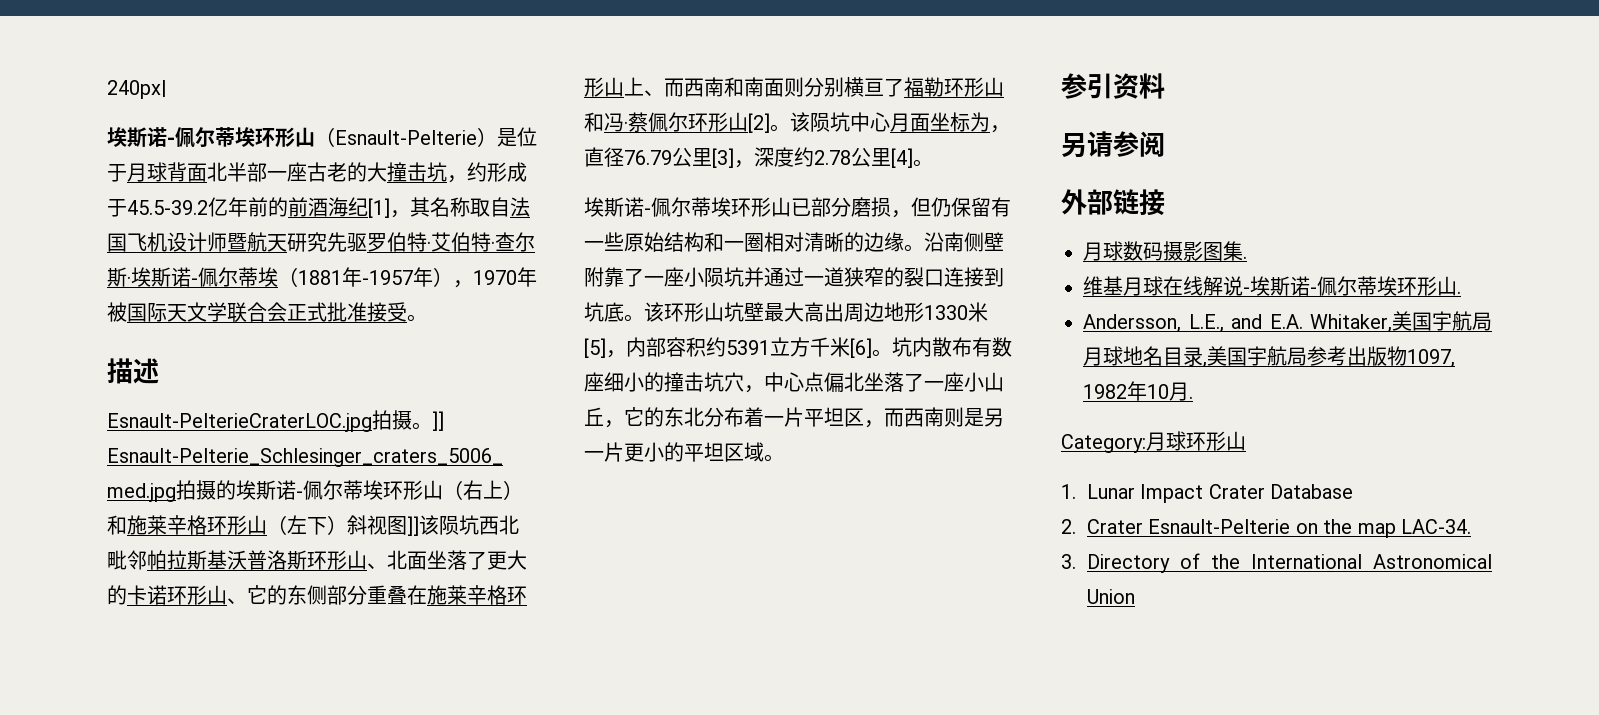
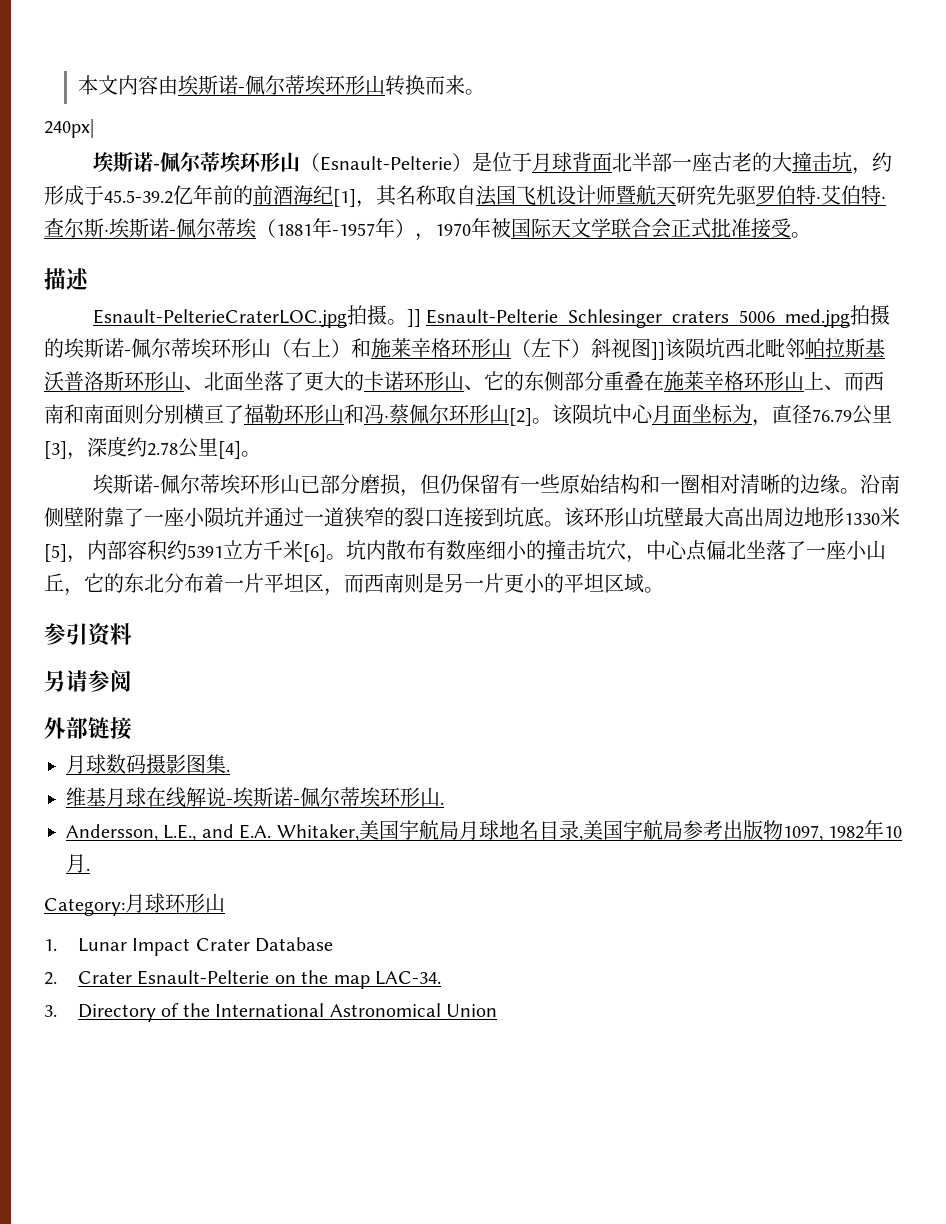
(107, 89) none -> [77,75,485,96] 本文内容由埃斯诺-佩尔蒂埃环形山转换而来。 //

